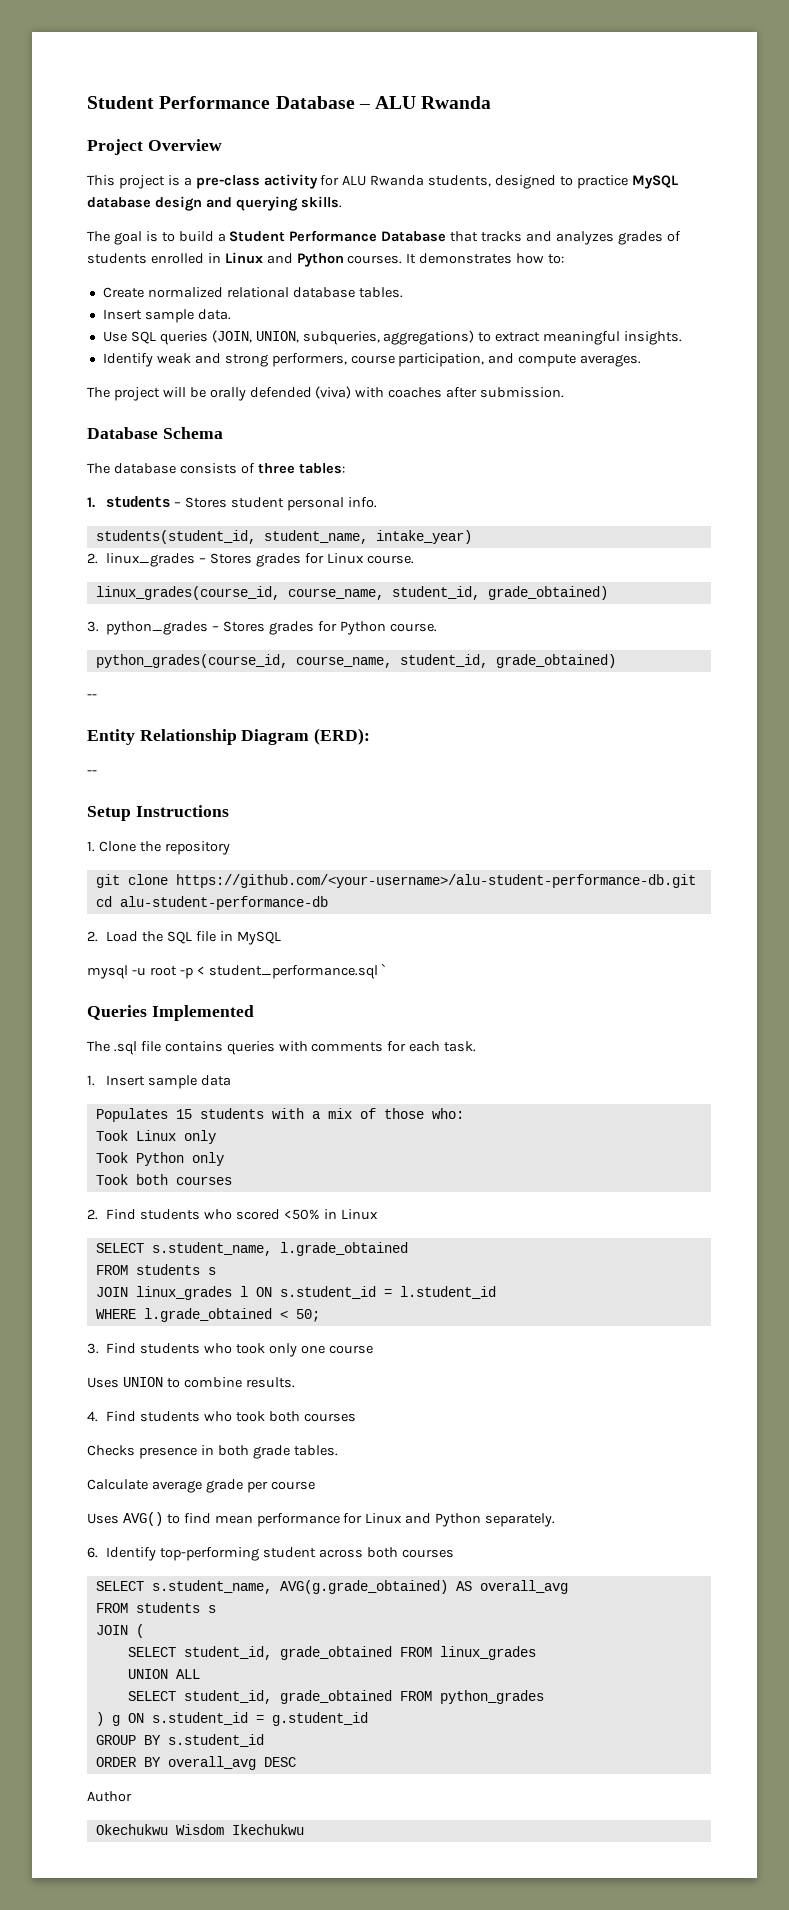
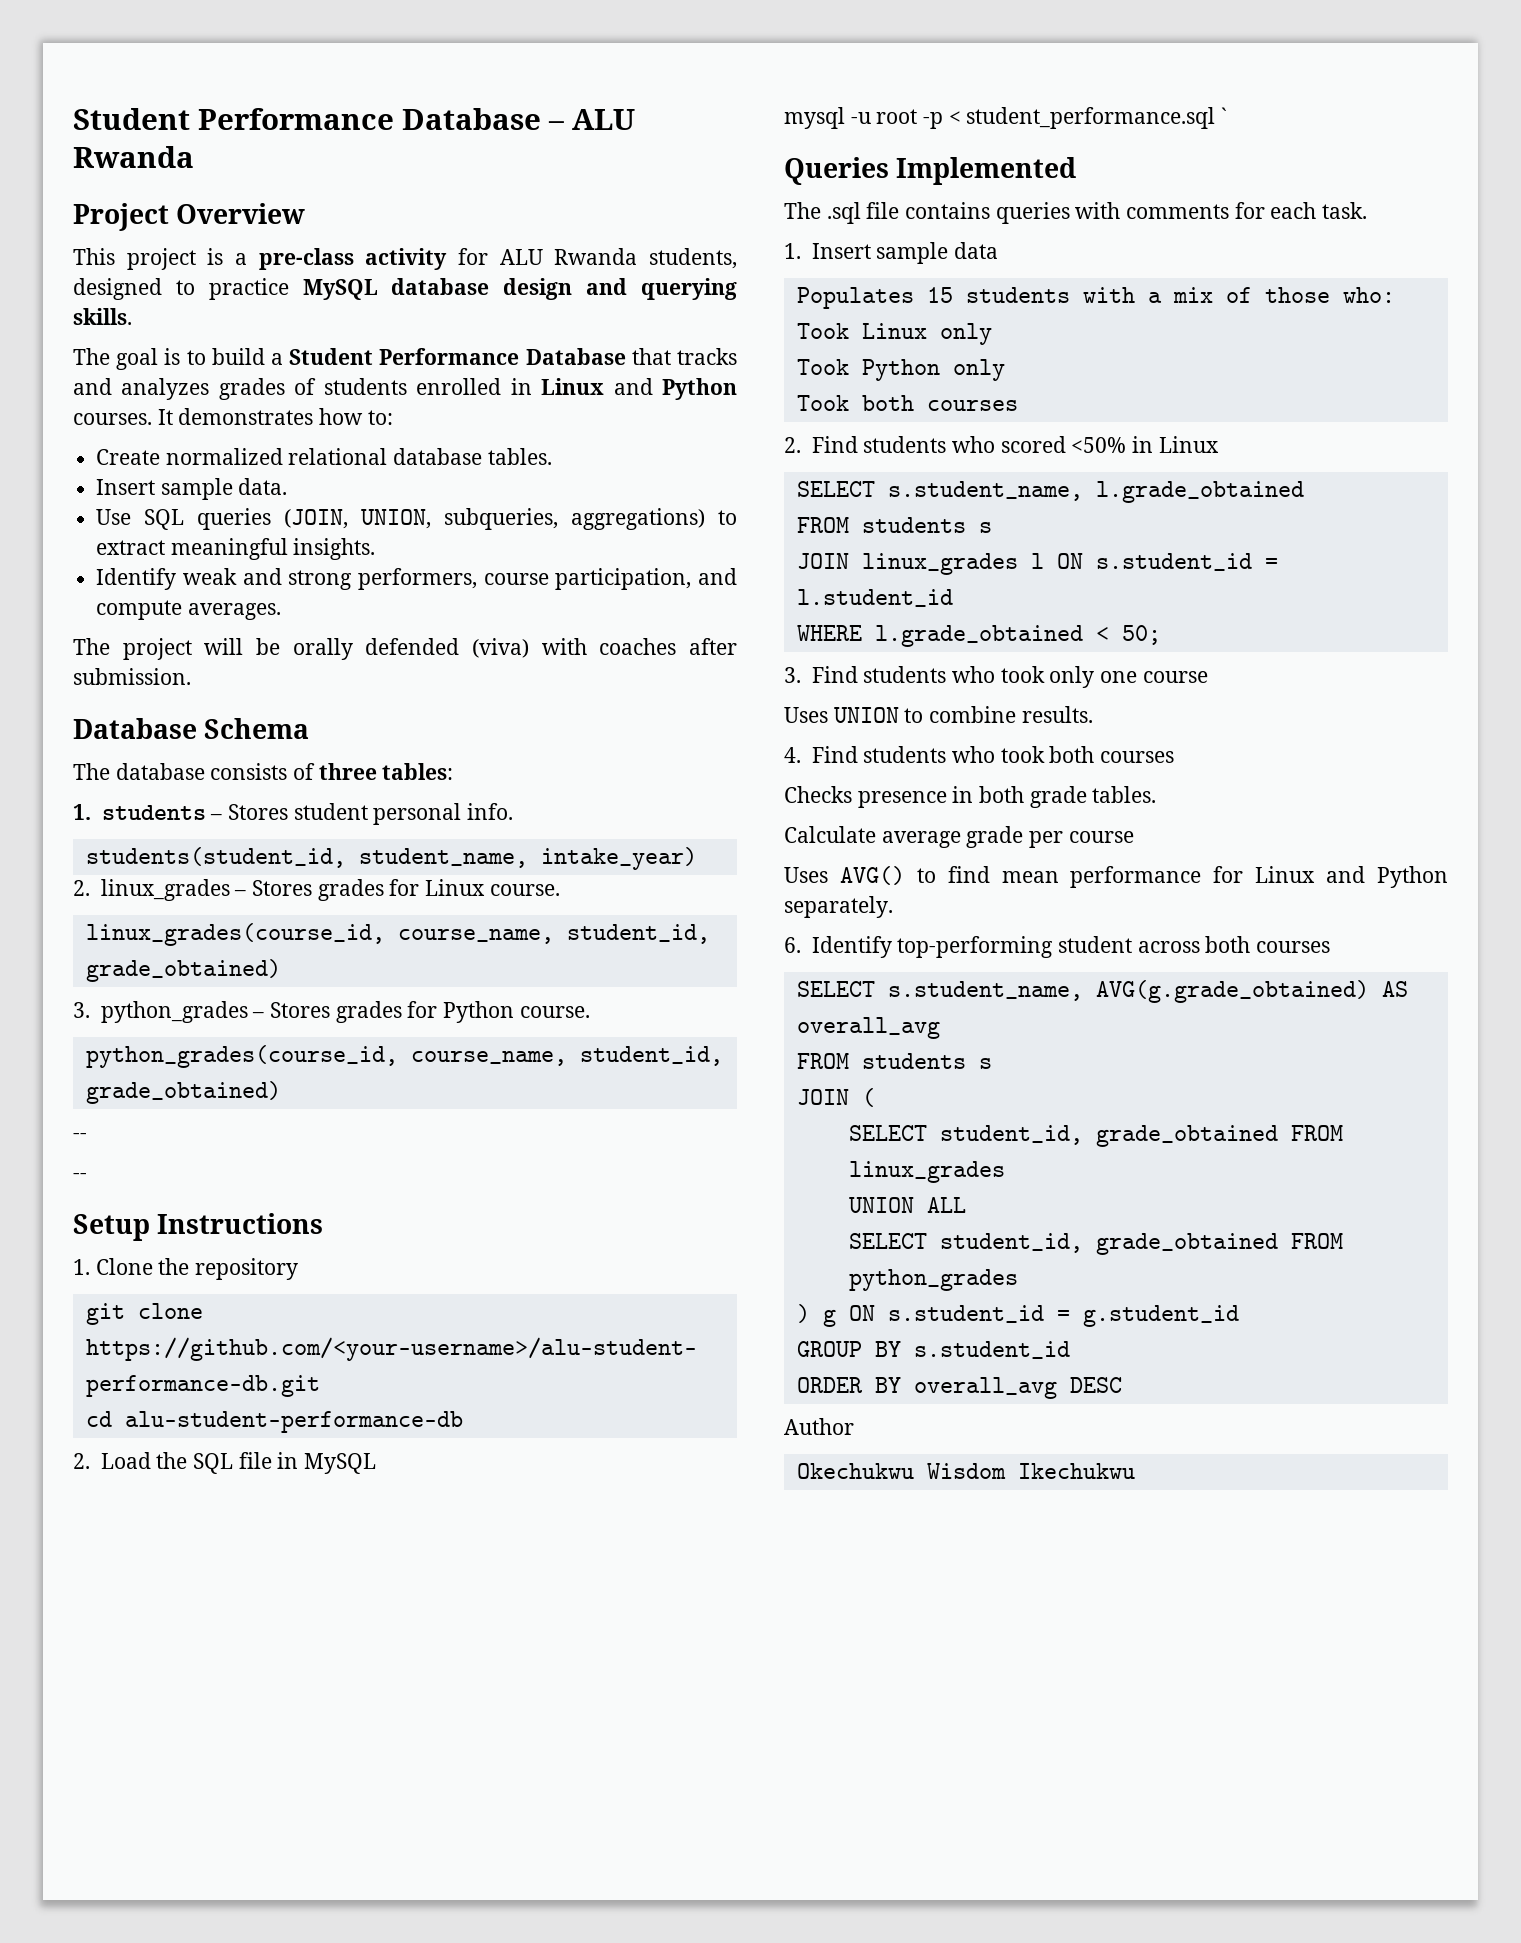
[87,728,371,745] // Entity Relationship Diagram (ERD): -> (87, 1136) none

